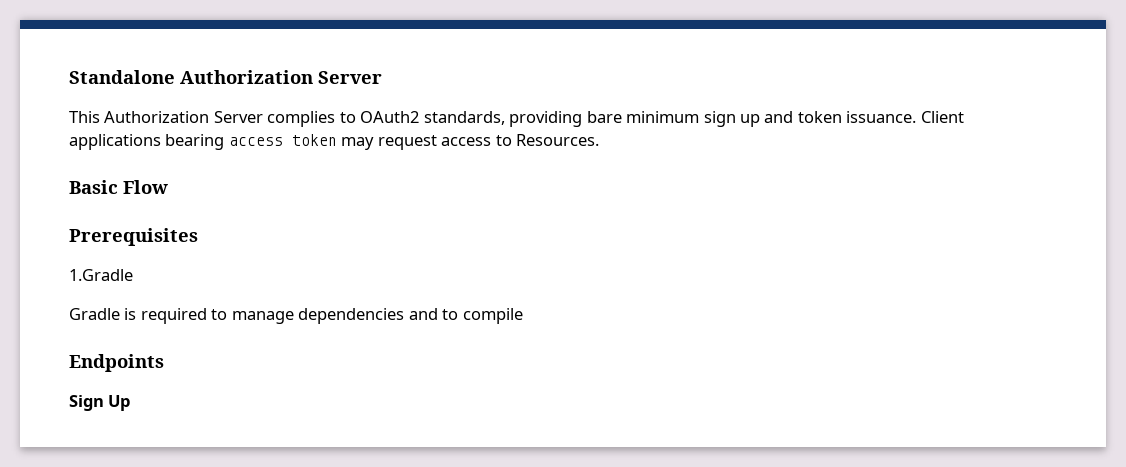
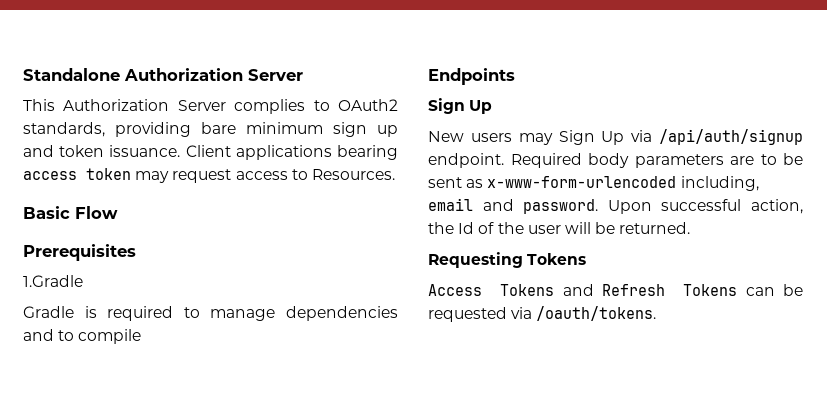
(131, 403) none -> [428,129,803,145] [428,153,803,168] [428,176,759,191] [428,198,803,214] [428,222,691,234] [428,252,587,268] [428,284,803,296] [428,306,657,322] // New users may Sign Up via /api/auth/signup endpoint. Required body parameters are to be sent as x-www-form-urlencoded including, email and password. Upon successful action, the Id of the user will be returned. // Requesting Tokens // Access Tokens and Refresh Tokens can be requested via /oauth/tokens.

